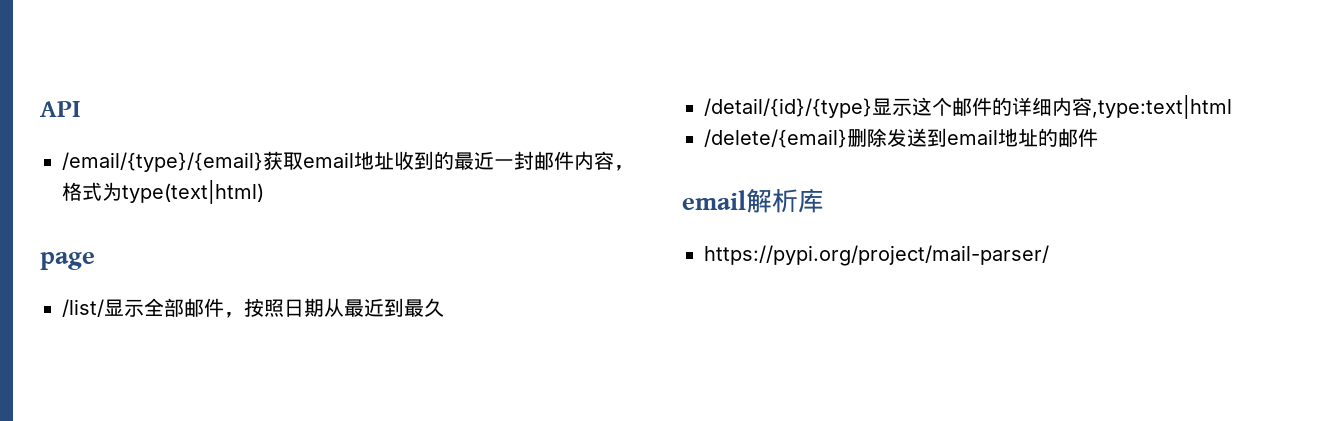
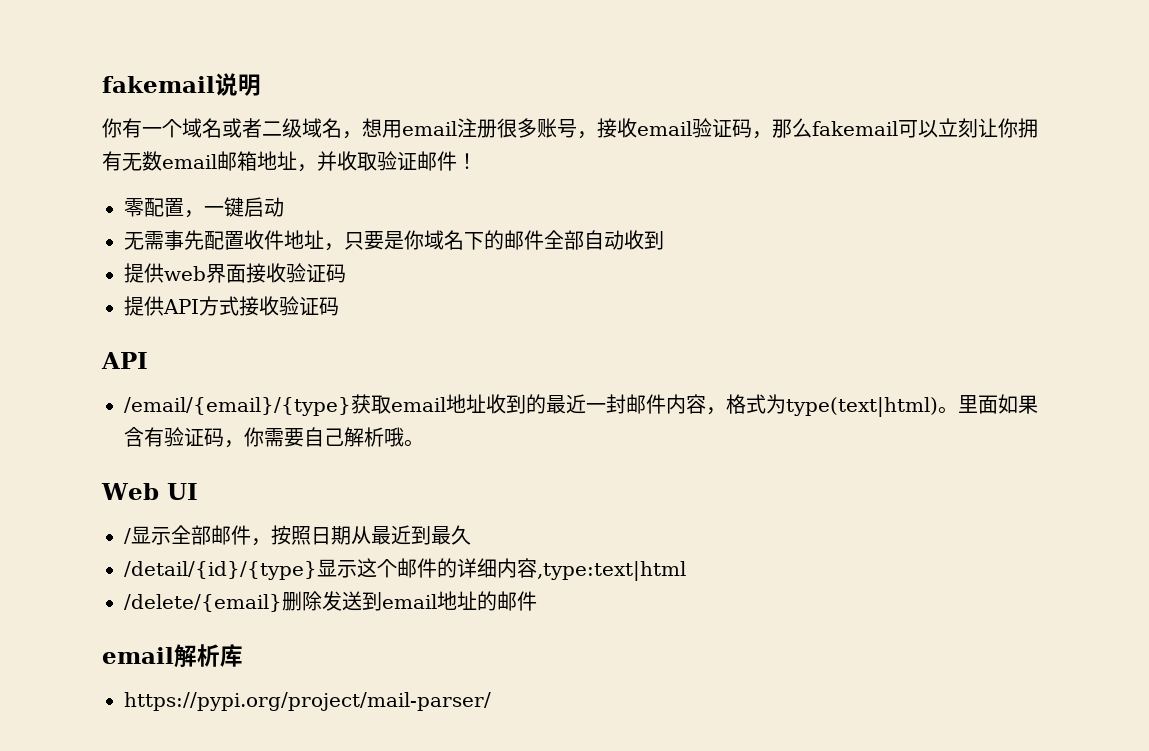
(40, 109) none -> [102,73,261,96] [102,118,1038,139] [102,151,477,172] [124,197,284,218] [124,230,664,251] [124,263,346,283] [124,296,339,316] fakemail说明 // 你有一个域名或者二级域名，想用email注册很多账号，接收email验证码，那么fakemail可以立刻让你拥有无数email邮箱地址，并收取验证邮件！ // 零配置，一键启动 // 无需事先配置收件地址，只要是你域名下的邮件全部自动收到 // 提供web界面接收验证码 // 提供API方式接收验证码 //
[62,152,263,172] /email/{type}/{email} -> [124,397,351,416] /email/{email}/{type}
[40,252,95,270] [62,299,104,317] // page // /list/ -> [938,394,1038,414] [124,427,424,448] [101,483,198,500] [124,528,131,544] 。里面如果含有验证码，你需要自己解析哦。 // Web UI // /

